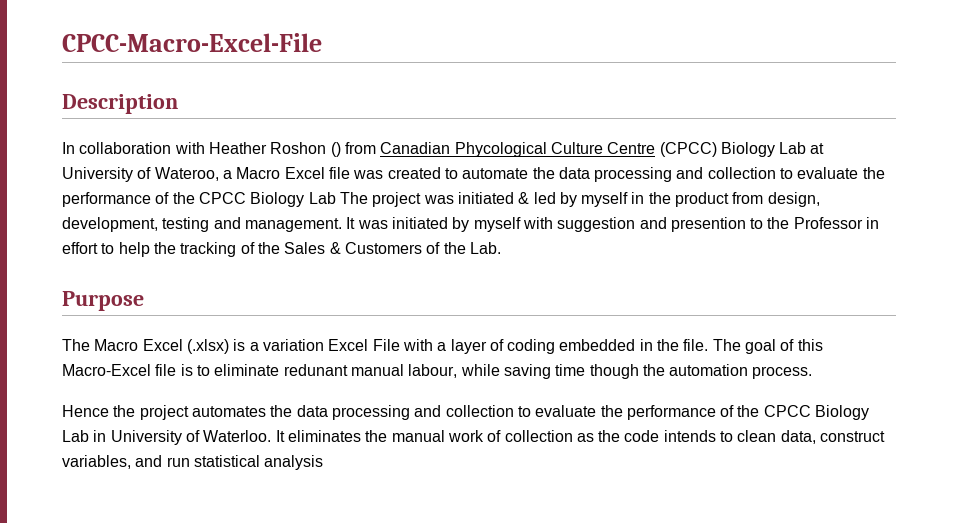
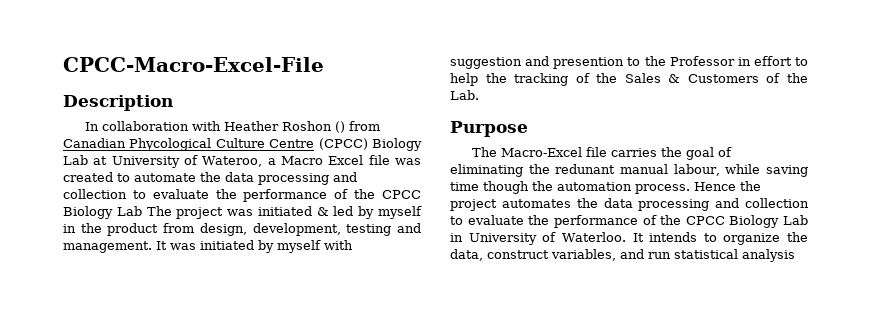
[94,339,823,354] [62,364,280,376] Macro Excel (.xlsx) is a variation Excel File with a layer of coding embedded in the file. The goal of this Macro-Excel file is to eliminate -> [501,147,733,160] [450,164,550,177] Macro-Excel file carries the goal of eliminating the
(813, 372) // -> (690, 189) none
[287,430,777,442] eliminates the manual work of collection as the code intends to clean -> [649,232,808,245] intends to organize the

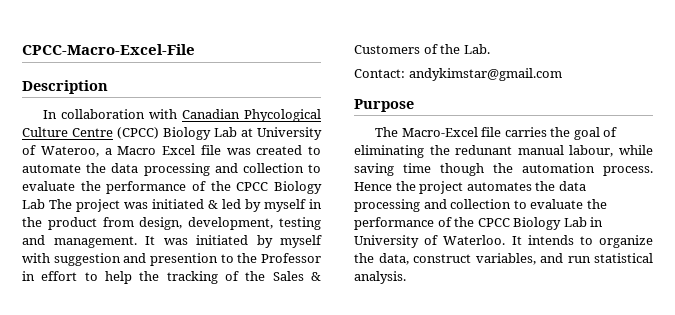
[224,121,381,133] Heather Roshon () from -> (178, 114) none
(479, 95) none -> [354,68,562,81] // Contact: andykimstar@gmail.com
[742,249,795,262] analysis -> [354,271,406,284] analysis.

